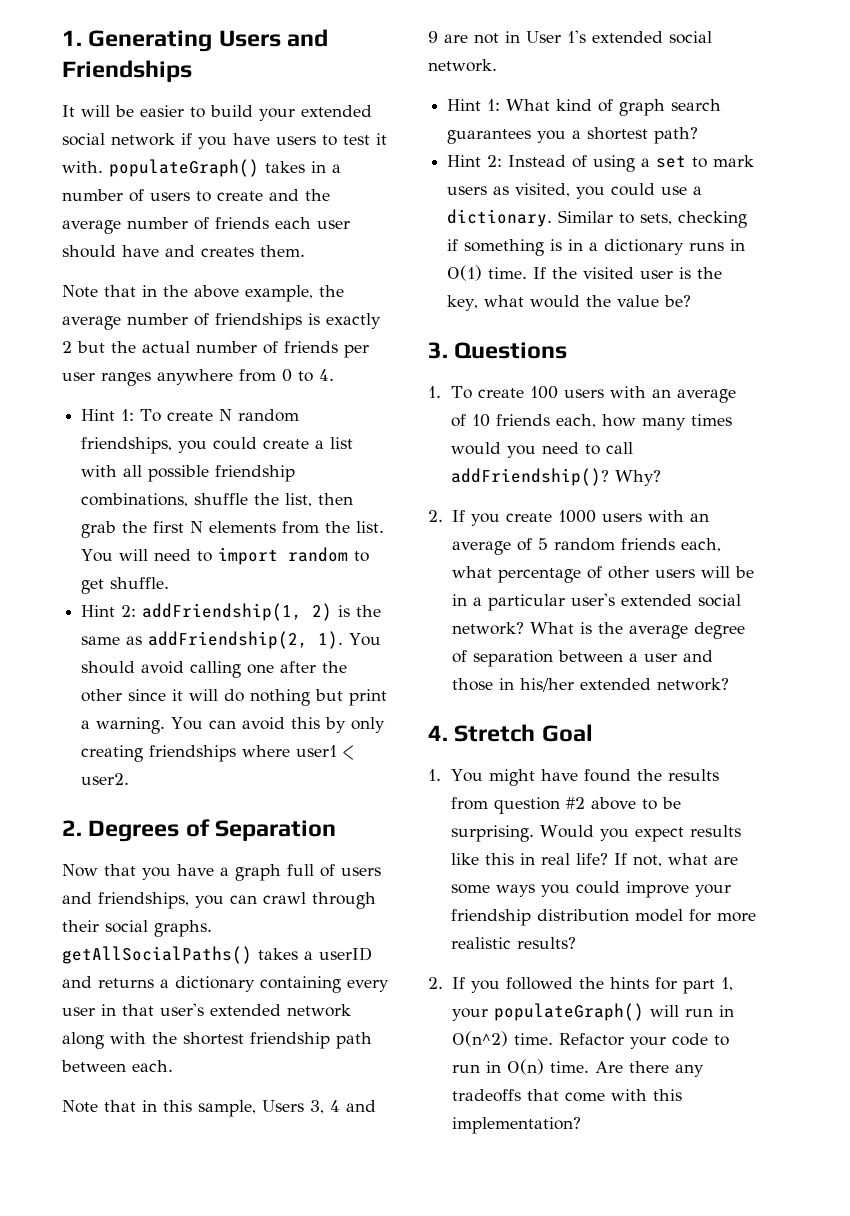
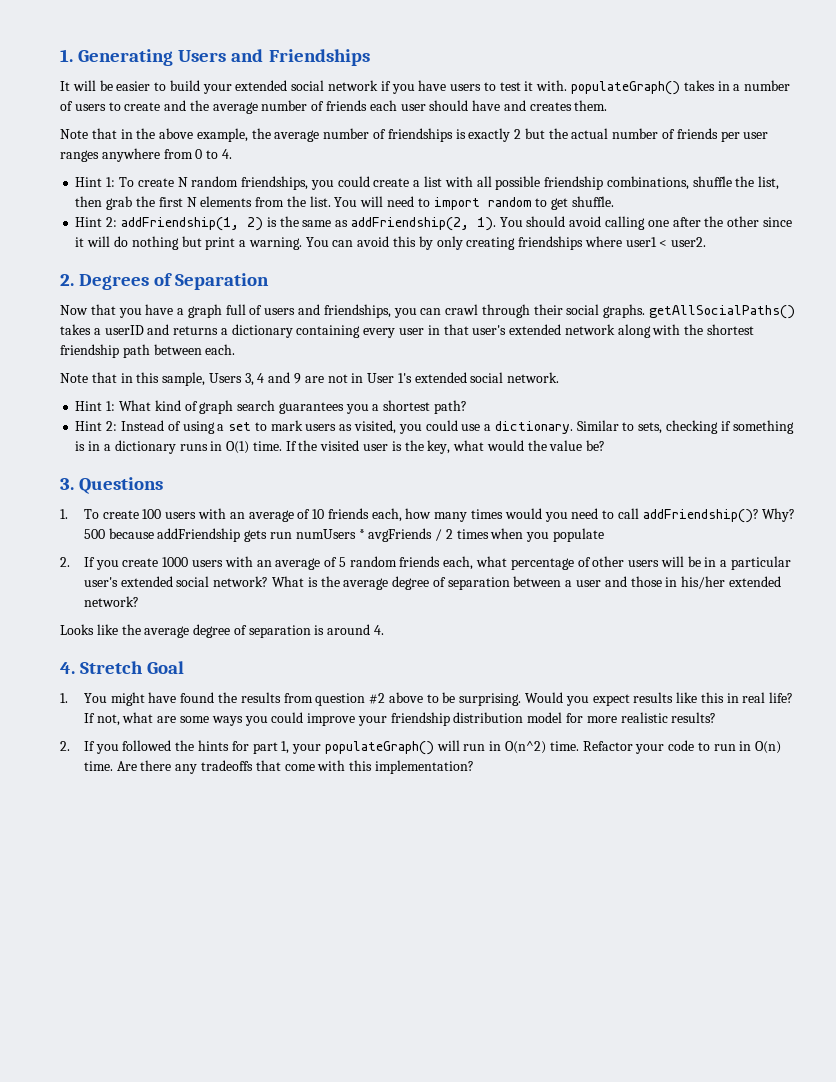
(662, 478) none -> [83,528,604,542] 500 because addFriendship gets run numUsers * avgFriends / 2 times when you populate
(729, 684) none -> [60,624,385,638] // Looks like the average degree of separation is around 4.

